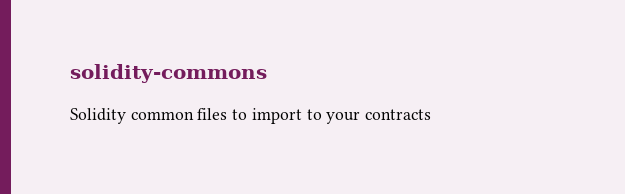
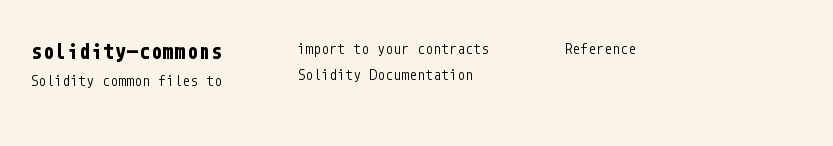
(432, 114) none -> [297,69,473,82] [564,43,636,54] // Solidity Documentation Reference

